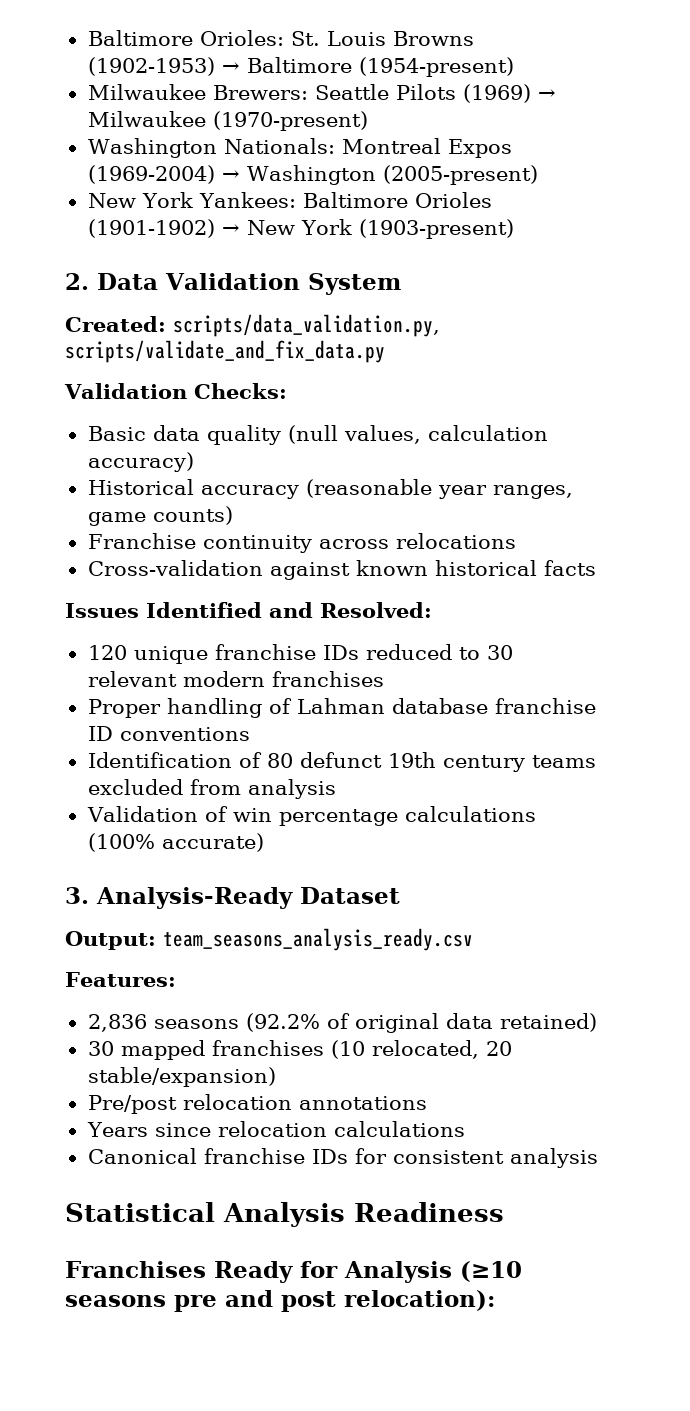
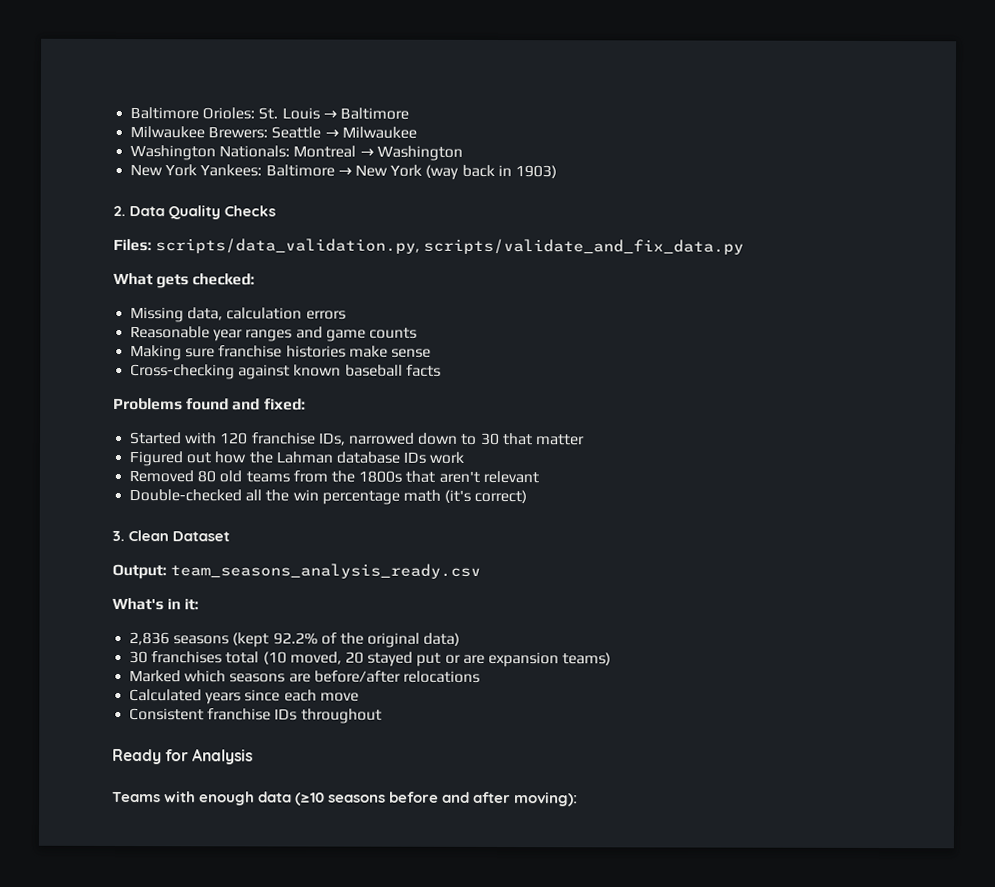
[392,31,474,46] [87,57,215,76] Browns (1902-1953) -> (320, 113) none
[358,57,514,77] (1954-present) -> (409, 113) none
[395,84,531,103] Pilots (1969) -> (322, 132) none
[212,111,368,131] (1970-present) -> (417, 132) none
[447,139,512,158] [87,165,215,184] Expos (1969-2004) -> (357, 151) none
[382,165,538,185] (2005-present) -> (463, 153) none
[414,192,492,208] [87,219,215,238] Orioles (1901-1902) -> (335, 170) none
[358,219,514,239] (1903-present) -> [425,164,557,180] (way back in 1903)
[165,273,401,295] [65,316,166,332] Validation System // Created: -> [168,205,277,220] [113,238,152,252] Quality Checks // Files:
[64,383,287,399] [87,425,548,445] [87,452,194,472] [87,479,573,499] [87,506,233,526] [87,533,516,553] [87,560,263,576] Validation Checks: // Basic data quality (null values, calculation accuracy) // Historical accuracy (reasonable year ranges, game counts) // Franchise continuity across relocations // Cross-validation -> [113,272,256,289] [130,307,346,323] [130,326,417,342] [130,345,431,361] [130,364,236,380] What gets checked: // Missing data, calculation errors // Reasonable year ranges and game counts // Making sure franchise histories make sense // Cross-checking
[434,560,537,576] historical -> [344,364,403,377] baseball
[65,602,432,618] [87,644,513,664] [87,671,384,687] [87,698,596,718] [87,726,250,741] [87,752,596,772] [87,779,336,799] [86,806,536,826] [87,833,264,852] Issues Identified and Resolved: // 120 unique franchise IDs reduced to 30 relevant modern franchises // Proper handling of Lahman database franchise ID conventions // Identification of 80 defunct 19th century teams excluded from analysis // Validation of win percentage calculations (100% accurate) -> [113,397,306,411] [129,432,585,446] [129,451,465,467] [129,470,539,484] [129,489,528,505] Problems found and fixed: // Started with 120 franchise IDs, narrowed down to 30 that matter // Figured out how the Lahman database IDs work // Removed 80 old teams from the 1800s that aren't relevant // Double-checked all the win percentage math (it's correct)
[96,887,293,909] Analysis-Ready -> [128,530,170,542] Clean
[65,972,176,987] Features: -> [112,597,200,611] What's in it:
[245,1013,597,1033] [87,1040,512,1060] [87,1067,276,1087] [87,1094,427,1114] [86,1121,465,1137] [87,1148,598,1168] [65,1202,504,1227] [65,1261,522,1283] [65,1290,495,1312] (92.2% of original data retained) // 30 mapped franchises (10 relocated, 20 stable/expansion) // Pre/post relocation annotations // Years since relocation calculations // Canonical franchise IDs for consistent analysis // Statistical Analysis Readiness // Franchises Ready for Analysis (≥10 seasons pre and post relocation): -> [232,632,461,648] [129,651,612,668] [129,670,480,683] [129,689,359,705] [129,708,382,724] [112,748,254,765] [112,791,579,807] (kept 92.2% of the original data) // 30 franchises total (10 moved, 20 stayed put or are expansion teams) // Marked which seasons are before/after relocations // Calculated years since each move // Consistent franchise IDs throughout // Ready for Analysis // Teams with enough data (≥10 seasons before and after moving):

